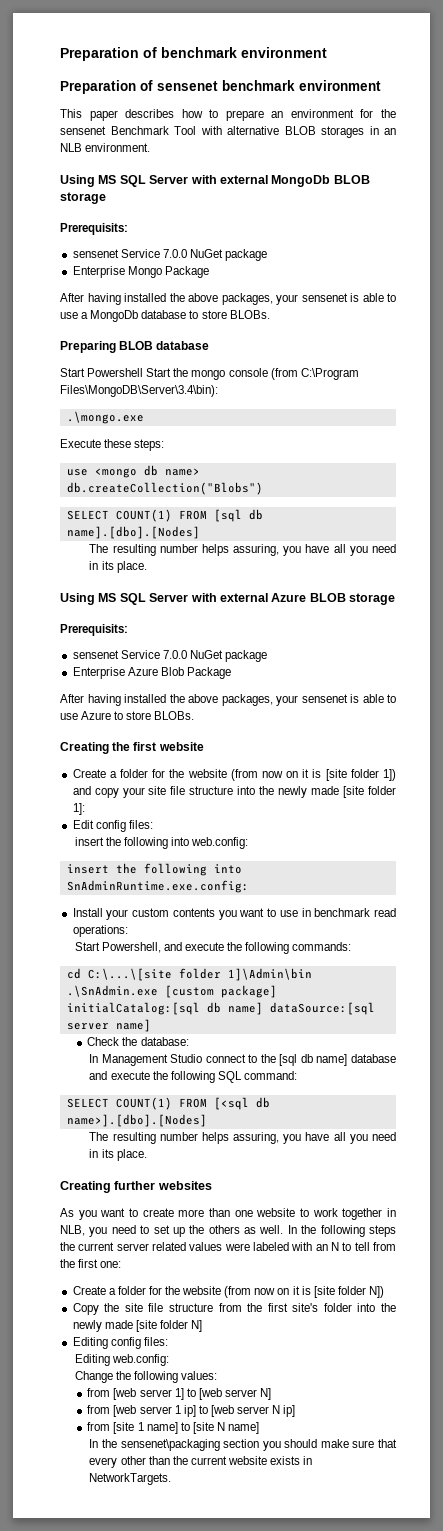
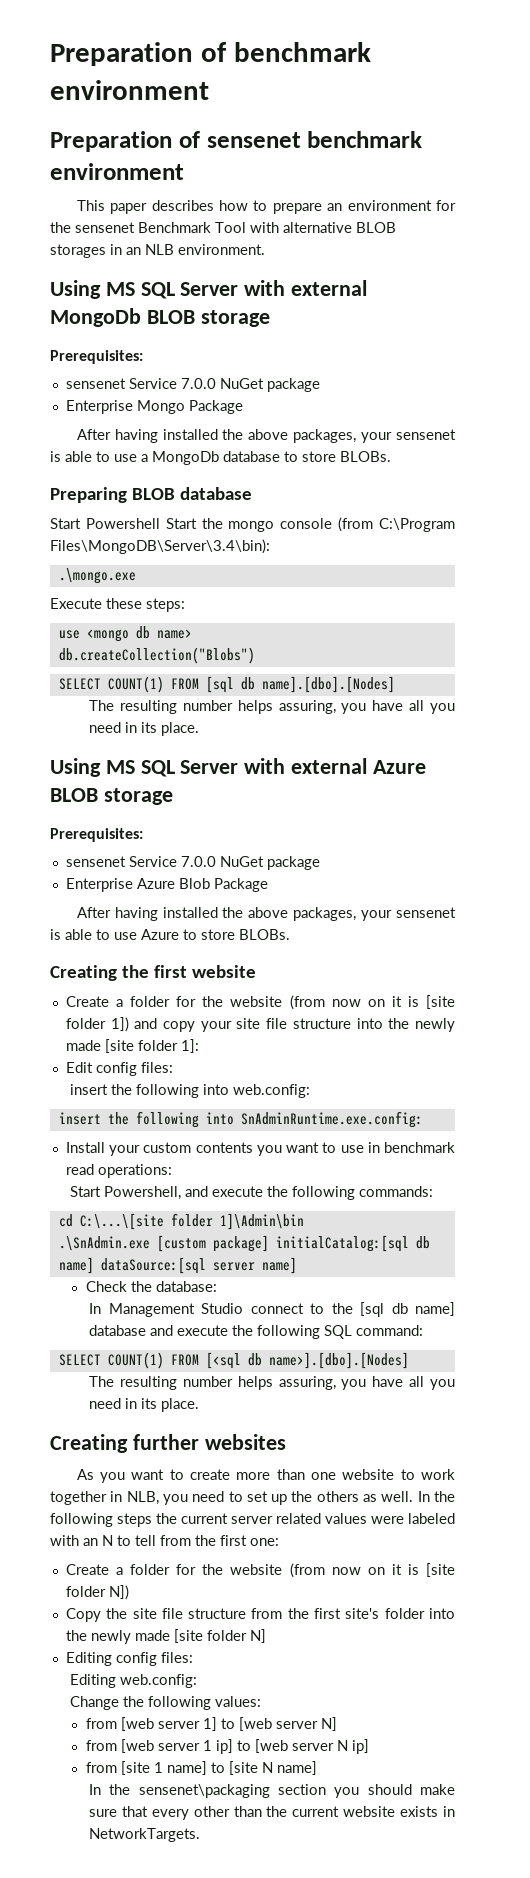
[60,223,128,235] Prerequisits: -> [50,350,143,364] Prerequisites:
[60,624,128,636] Prerequisits: -> [50,828,143,842] Prerequisites:

